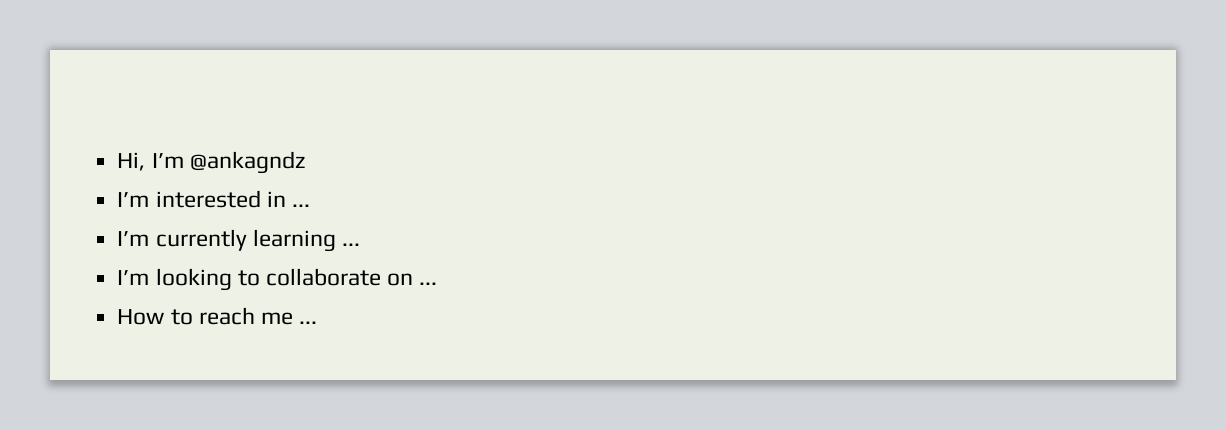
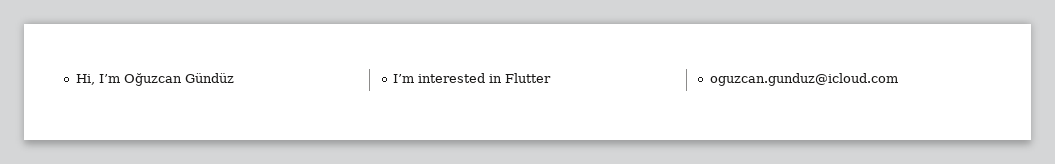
[189,151,305,174] @ankagndz -> [123,73,234,86] Oğuzcan Gündüz
[291,204,310,207] [117,229,360,252] [117,268,438,291] [117,307,318,325] ... // I’m currently learning ... // I’m looking to collaborate on ... // How to reach me ... -> [504,73,551,83] [709,73,898,86] Flutter // oguzcan.gunduz@icloud.com

